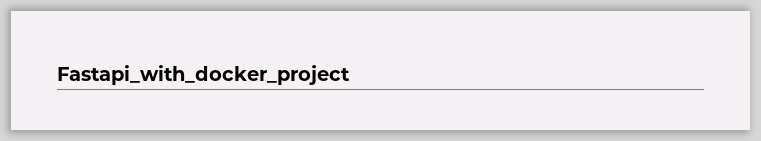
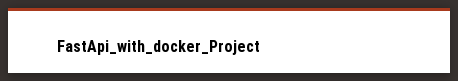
[57,65,350,85] Fastapi_with_docker_project -> [57,40,260,55] FastApi_with_docker_Project

